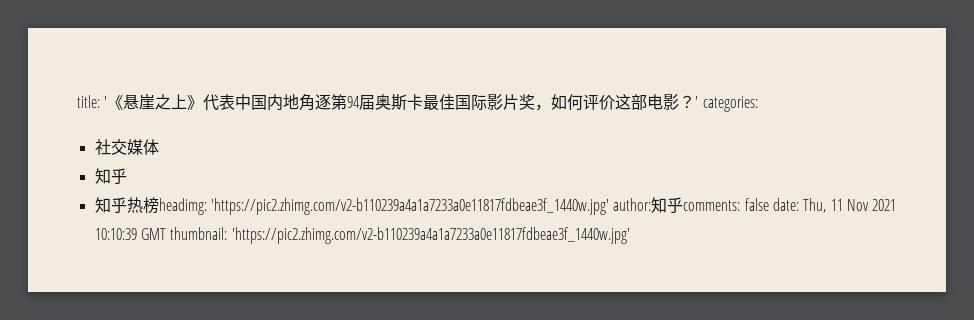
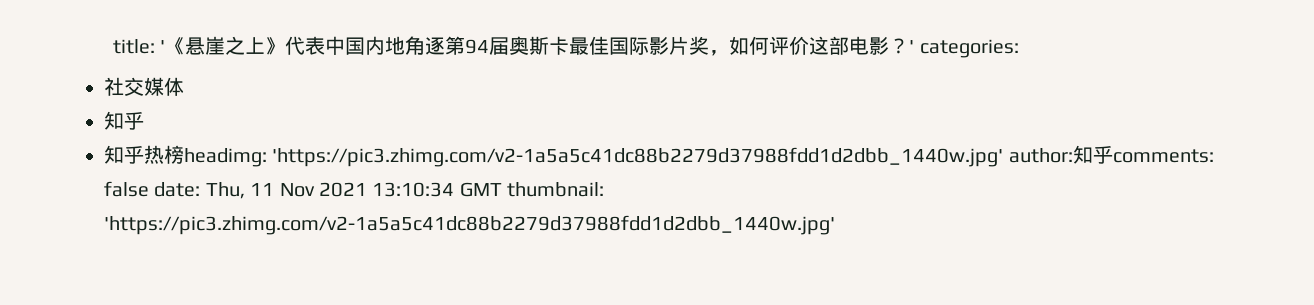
[210,198,609,215] 'https://pic2.zhimg.com/v2-b110239a4a1a7233a0e11817fdbeae3f_1440w.jpg' -> [272,147,1004,167] 'https://pic3.zhimg.com/v2-1a5a5c41dc88b2279d37988fdd1d2dbb_1440w.jpg'
[94,228,137,240] 10:10:39 -> [372,182,455,197] 13:10:34
[231,227,630,244] 'https://pic2.zhimg.com/v2-b110239a4a1a7233a0e11817fdbeae3f_1440w.jpg' -> [104,215,835,235] 'https://pic3.zhimg.com/v2-1a5a5c41dc88b2279d37988fdd1d2dbb_1440w.jpg'

